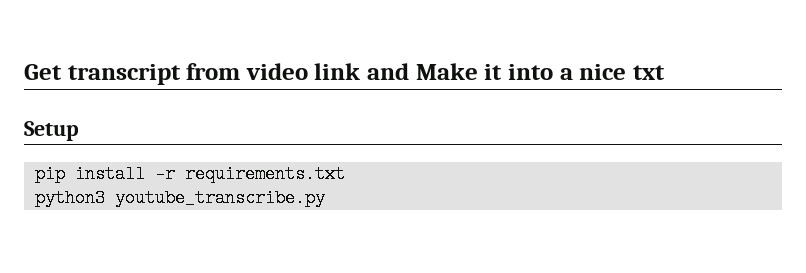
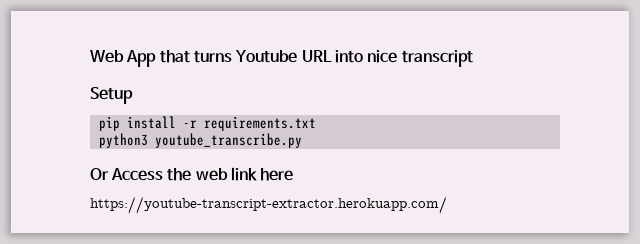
[24,63,665,85] Get transcript from video link and Make it into a nice txt -> [90,50,473,67] Web App that turns Youtube URL into nice transcript
(325, 198) none -> [90,167,293,181] [90,196,447,214] // Or Access the web link here // https://youtube-transcript-extractor.herokuapp.com/

